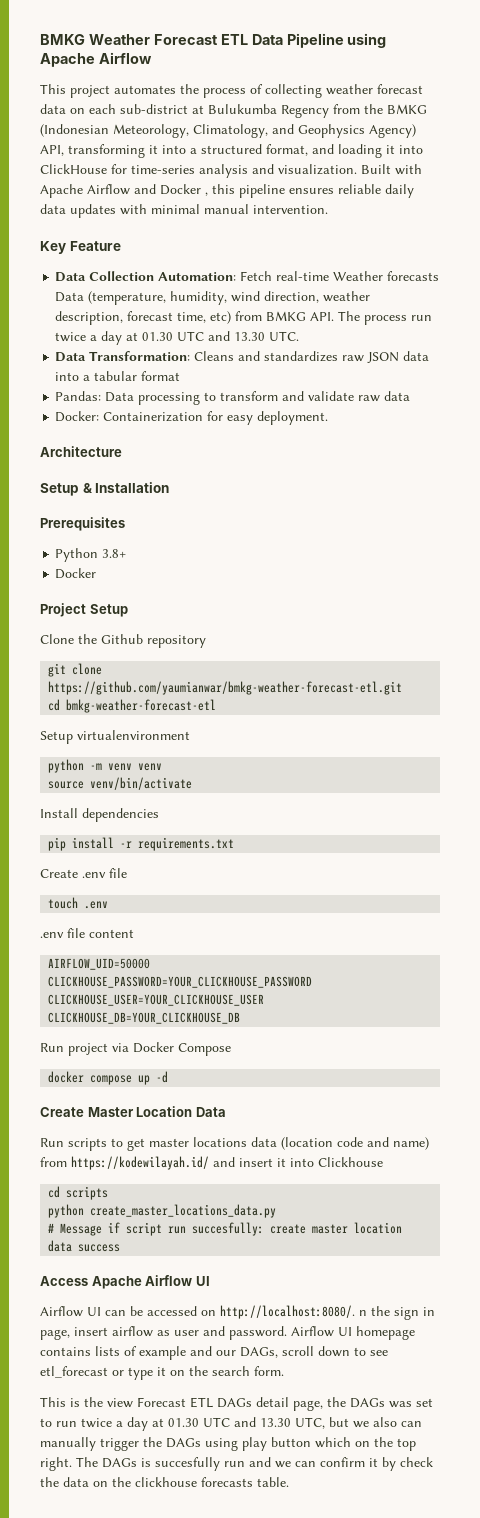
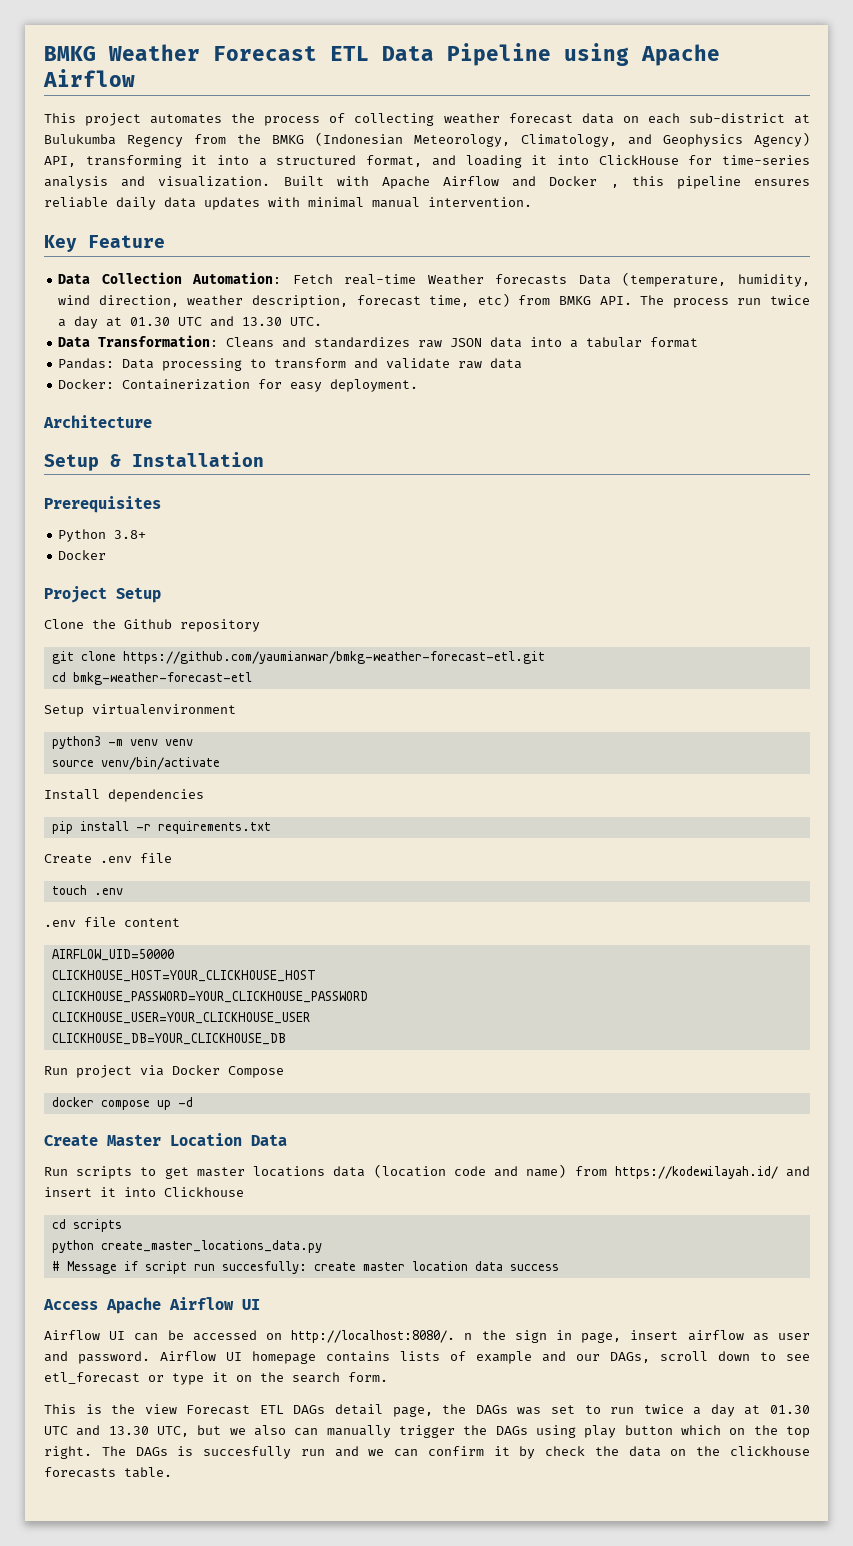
[48,759,85,773] python -> [51,736,101,749] python3
(151, 964) none -> [51,970,316,982] // CLICKHOUSE_HOST=YOUR_CLICKHOUSE_HOST

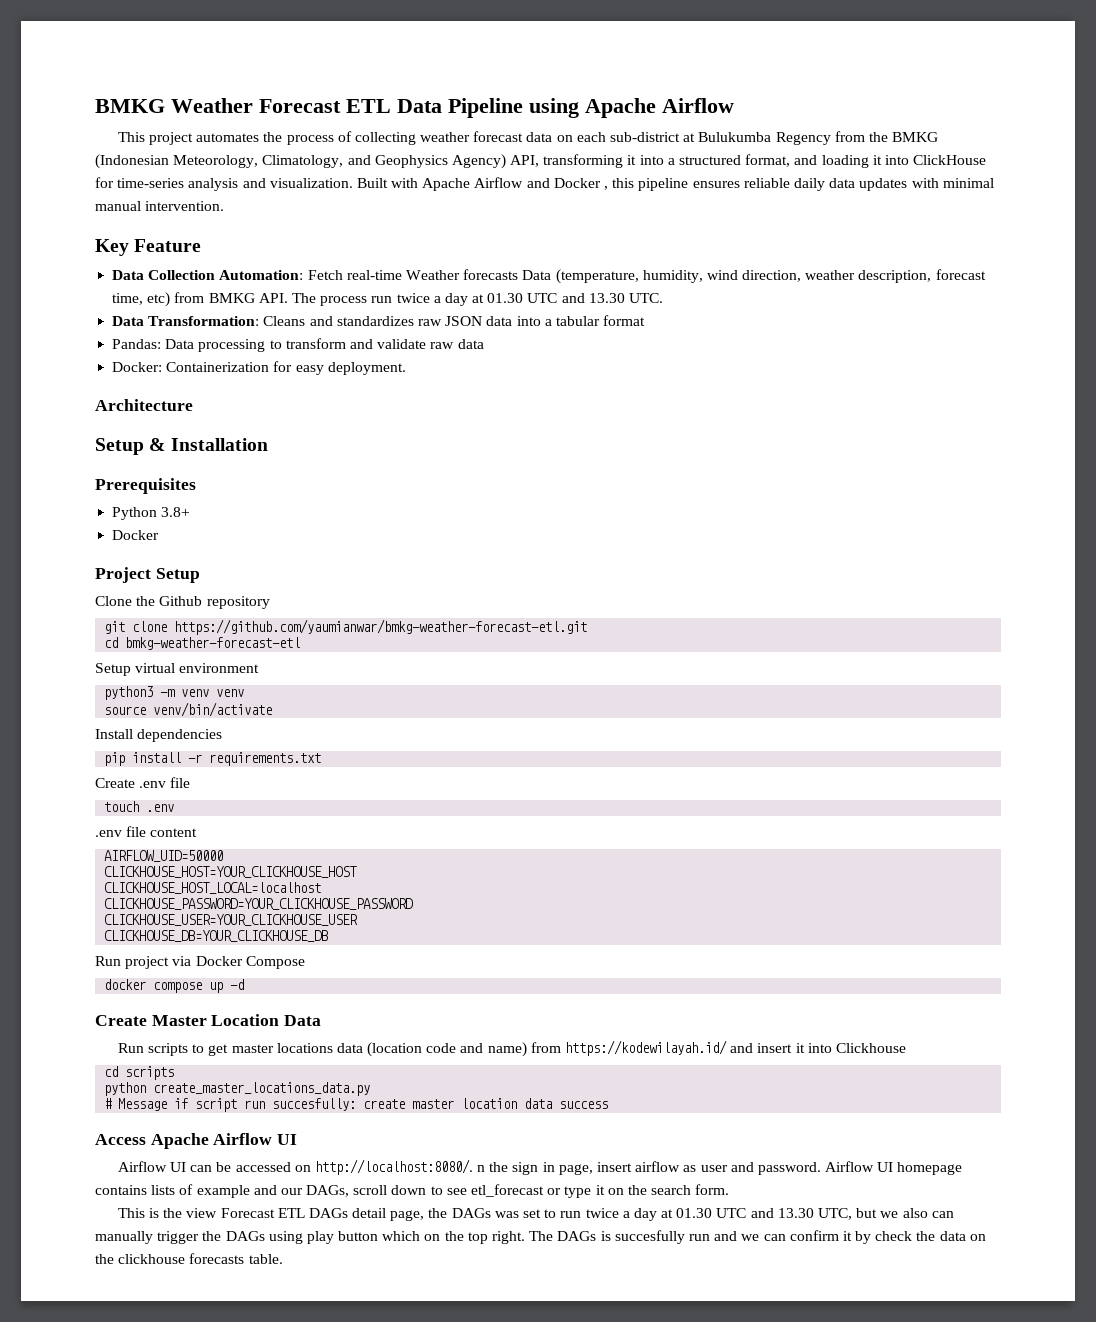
[92,704,236,715] virtualenvironment -> [135,663,260,673] virtual environment
(316, 976) none -> [104,882,322,894] // CLICKHOUSE_HOST_LOCAL=localhost

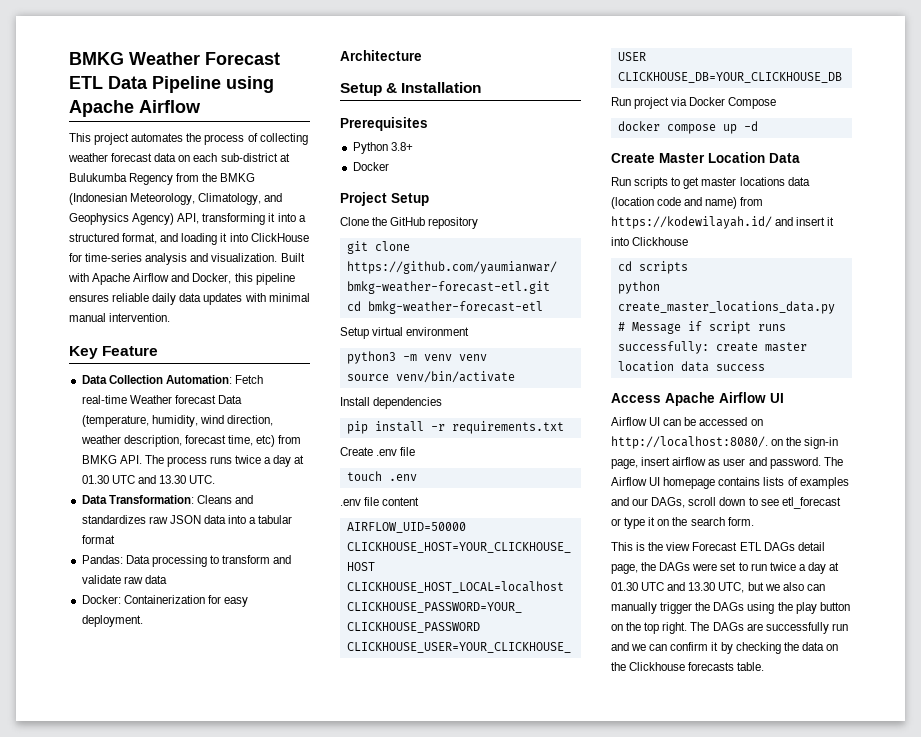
[553,178,609,190] Docker , -> [192,273,232,284] Docker,
[463,269,519,280] forecasts -> [174,395,216,404] forecast
[371,296,393,303] run -> [210,456,233,464] runs
[159,596,203,606] Github -> [390,217,426,226] GitHub
[244,1098,357,1111] run succesfully: -> [757,324,786,331] [617,341,709,354] runs successfully:
[477,1162,555,1175] n the sign in -> [771,437,839,449] on the sign-in
(821, 1168) none -> [823,457,843,466] The
[196,1185,250,1198] example -> [799,477,849,489] examples
[494,1211,519,1218] was -> [692,563,718,571] were
(303, 1237) none -> [777,602,793,611] the
[382,1231,421,1241] which -> (850, 606) none
[600,1230,685,1244] is succesfully -> [746,622,829,634] are successfully
[875,1231,913,1241] check -> [735,642,781,654] checking
[118,1254,186,1264] clickhouse -> [629,662,686,671] Clickhouse

